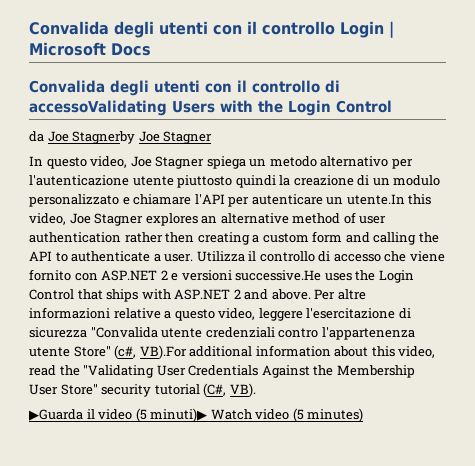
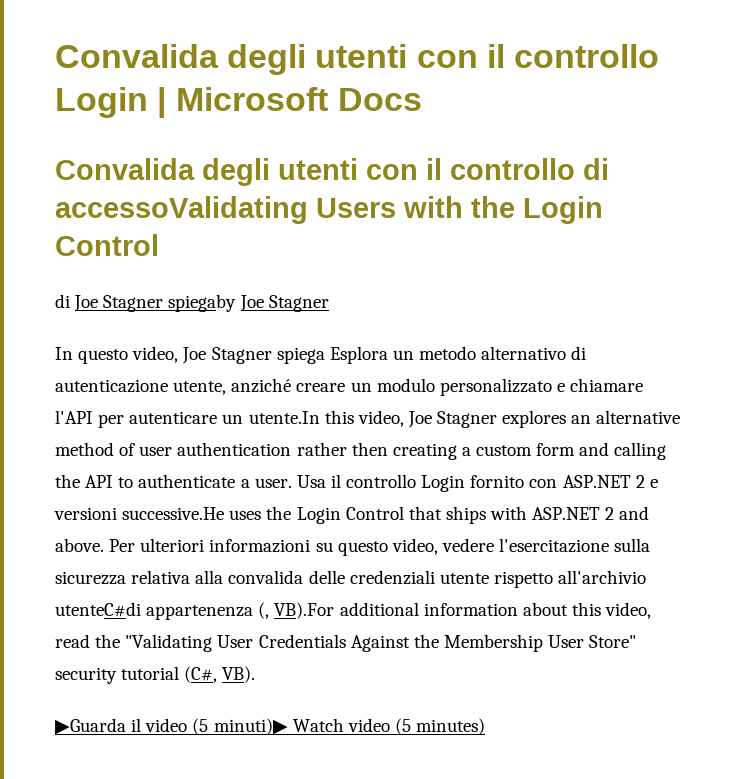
[29,131,136,144] da Joe Stagnerby -> [55,294,237,312] di Joe Stagner spiegaby
(246, 162) none -> [329,346,388,364] Esplora
[391,159,413,169] [29,175,370,188] per l'autenticazione utente piuttosto quindi la creazione di -> [571,346,587,360] [55,378,346,395] di autenticazione utente, anziché creare
[196,251,445,262] Utilizza il controllo di accesso che viene -> [296,474,466,492] Usa il controllo Login
[337,289,366,300] [29,307,411,321] [29,327,415,340] [29,345,137,359] altre informazioni relative a questo video, leggere l'esercitazione di sicurezza "Convalida utente credenziali contro l'appartenenza utente Store" (c#, -> [140,538,651,556] [55,570,647,588] [55,602,270,620] ulteriori informazioni su questo video, vedere l'esercitazione sulla sicurezza relativa alla convalida delle credenziali utente rispetto all'archivio utenteC#di appartenenza (,

